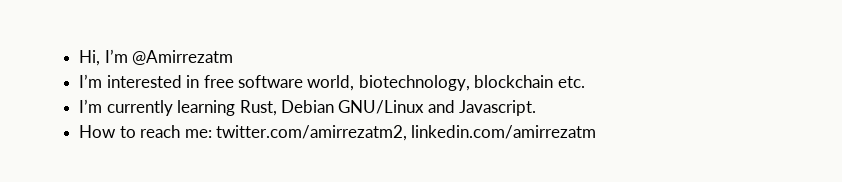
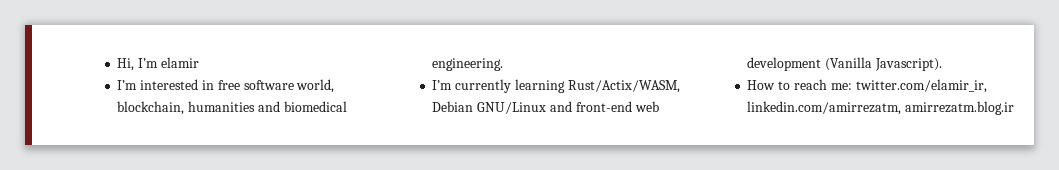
[132,50,234,65] @Amirrezatm -> [160,57,199,68] elamir
[358,75,585,91] biotechnology, blockchain etc. -> [117,101,347,115] [432,58,504,71] blockchain, humanities and biomedical engineering.
[239,100,277,116] Rust, -> [567,80,680,93] Rust/Actix/WASM,
[459,100,537,116] Javascript. -> [575,101,659,112] [747,57,942,71] front-end web development (Vanilla Javascript).
[215,125,597,141] twitter.com/amirrezatm2, linkedin.com/amirrezatm -> [855,79,987,93] [747,101,1015,115] twitter.com/elamir_ir, linkedin.com/amirrezatm, amirrezatm.blog.ir

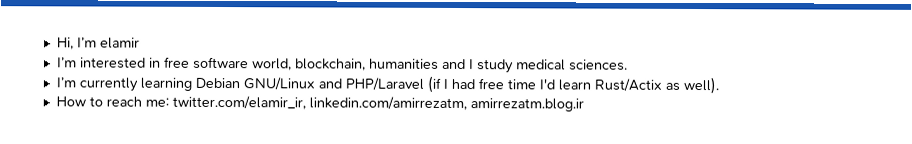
[283,101,347,112] [432,58,504,71] biomedical engineering. -> [468,59,628,74] I study medical sciences.
[567,80,680,93] Rust/Actix/WASM, -> (192, 84) none
[575,101,659,112] [747,57,942,71] front-end web development (Vanilla Javascript). -> [344,75,719,95] PHP/Laravel (if I had free time I'd learn Rust/Actix as well).

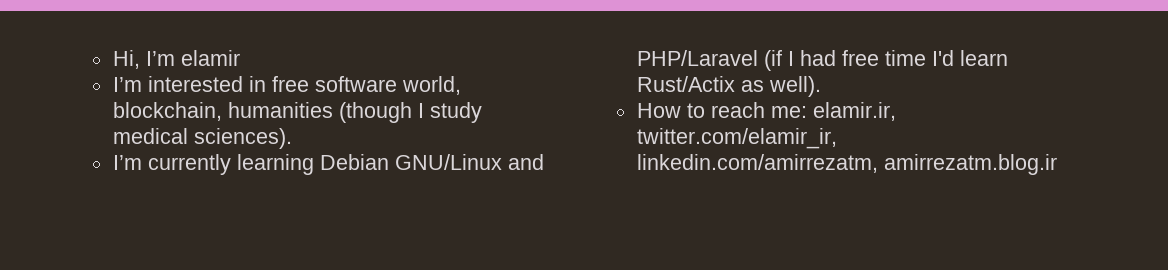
[441,58,466,70] and -> [338,102,412,123] (though
[568,59,628,71] sciences. -> [193,128,292,149] sciences).
(169, 102) none -> [812,102,896,121] elamir.ir,

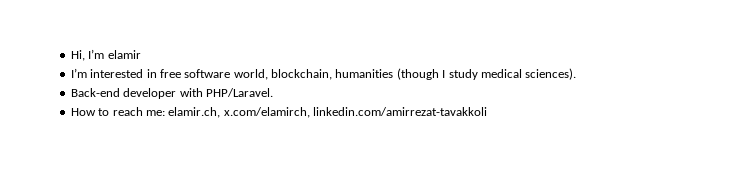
[112,154,544,175] [636,50,1008,71] [636,76,821,97] I’m currently learning Debian GNU/Linux and PHP/Laravel (if I had free time I'd learn Rust/Actix as well). -> [70,88,273,99] Back-end developer with PHP/Laravel.
[812,102,896,121] [636,128,837,149] [636,154,1057,175] elamir.ir, twitter.com/elamir_ir, linkedin.com/amirrezatm, amirrezatm.blog.ir -> [168,107,487,118] elamir.ch, x.com/elamirch, linkedin.com/amirrezat-tavakkoli

